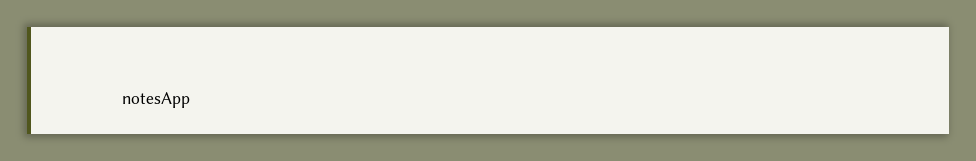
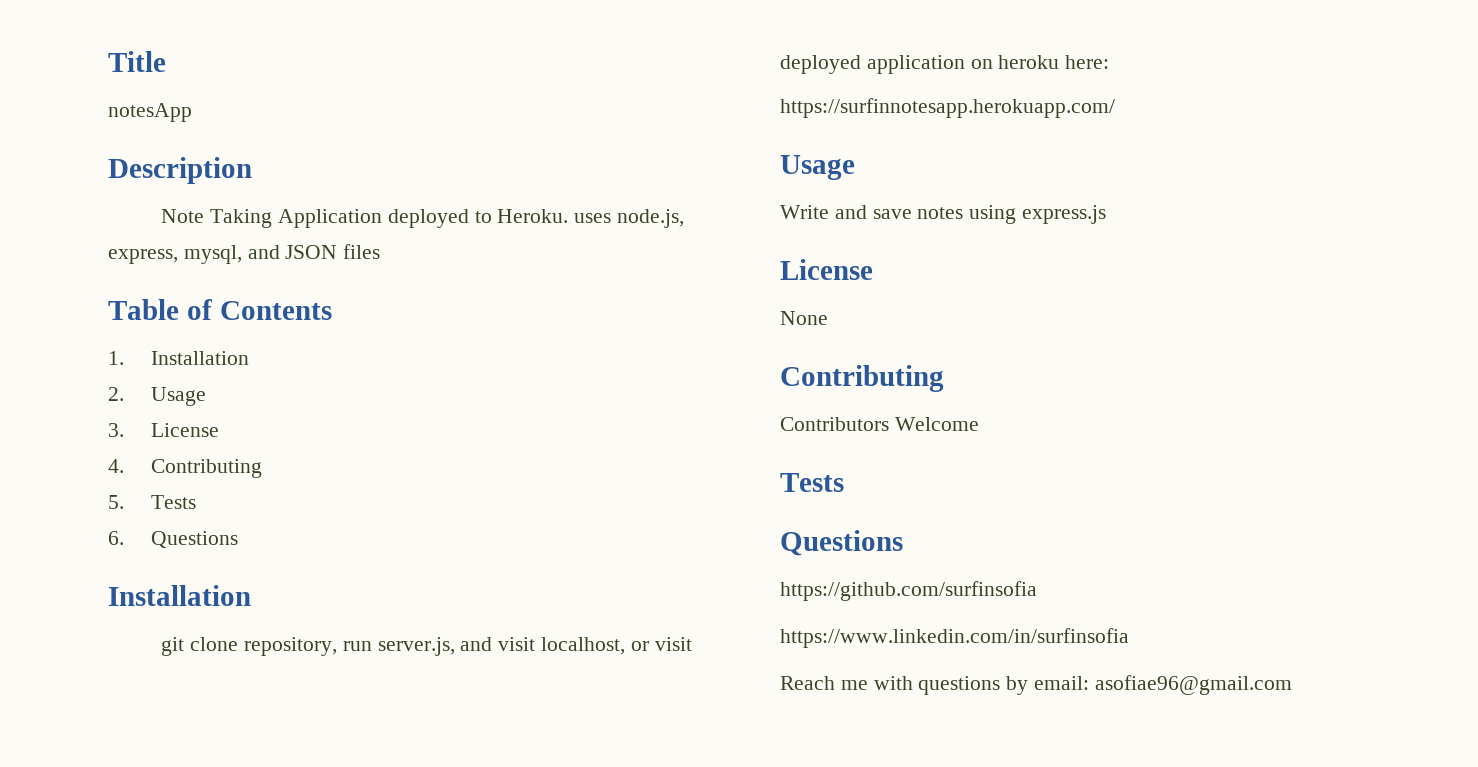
(122, 100) none -> [108,51,166,72] Title //
(190, 100) none -> [108,157,252,184] [161,209,685,228] [108,244,381,264] [108,299,332,320] [108,351,249,365] [108,387,206,406] [108,423,219,437] [108,459,262,478] [108,495,196,509] [108,531,238,548] [108,585,251,606] [161,637,692,656] [780,55,1110,74] [780,98,1115,118] [780,155,855,180] [780,205,1107,224] [780,259,873,280] [780,311,828,325] [780,365,944,392] [780,417,979,431] [780,473,844,492] [780,530,903,556] [780,581,1037,601] [780,628,1129,648] [780,675,1292,695] // Description // Note Taking Application deployed to Heroku. uses node.js, express, mysql, and JSON files // Table of Contents // 1. Installation // 2. Usage // 3. License // 4. Contributing // 5. Tests // 6. Questions // Installation // git clone repository, run server.js, and visit localhost, or visit deployed application on heroku here: // https://surfinnotesapp.herokuapp.com/ // Usage // Write and save notes using express.js // License // None // Contributing // Contributors Welcome // Tests // Questions // https://github.com/surfinsofia // https://www.linkedin.com/in/surfinsofia // Reach me with questions by email: asofiae96@gmail.com

